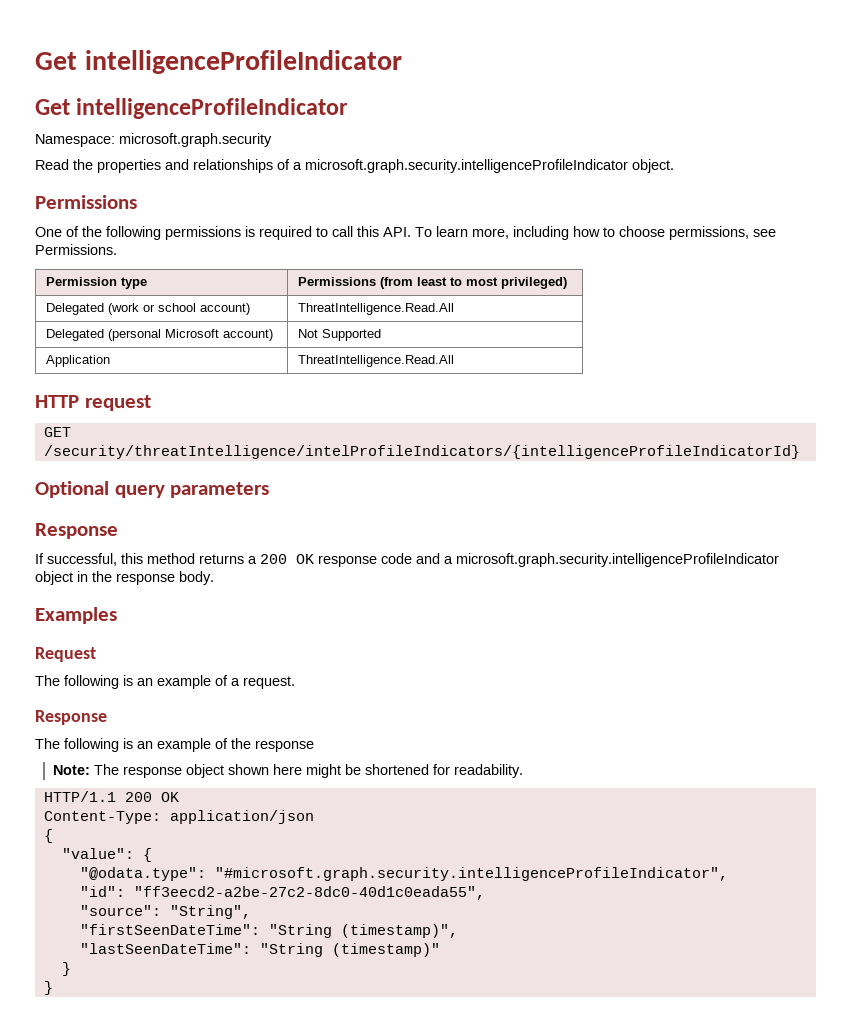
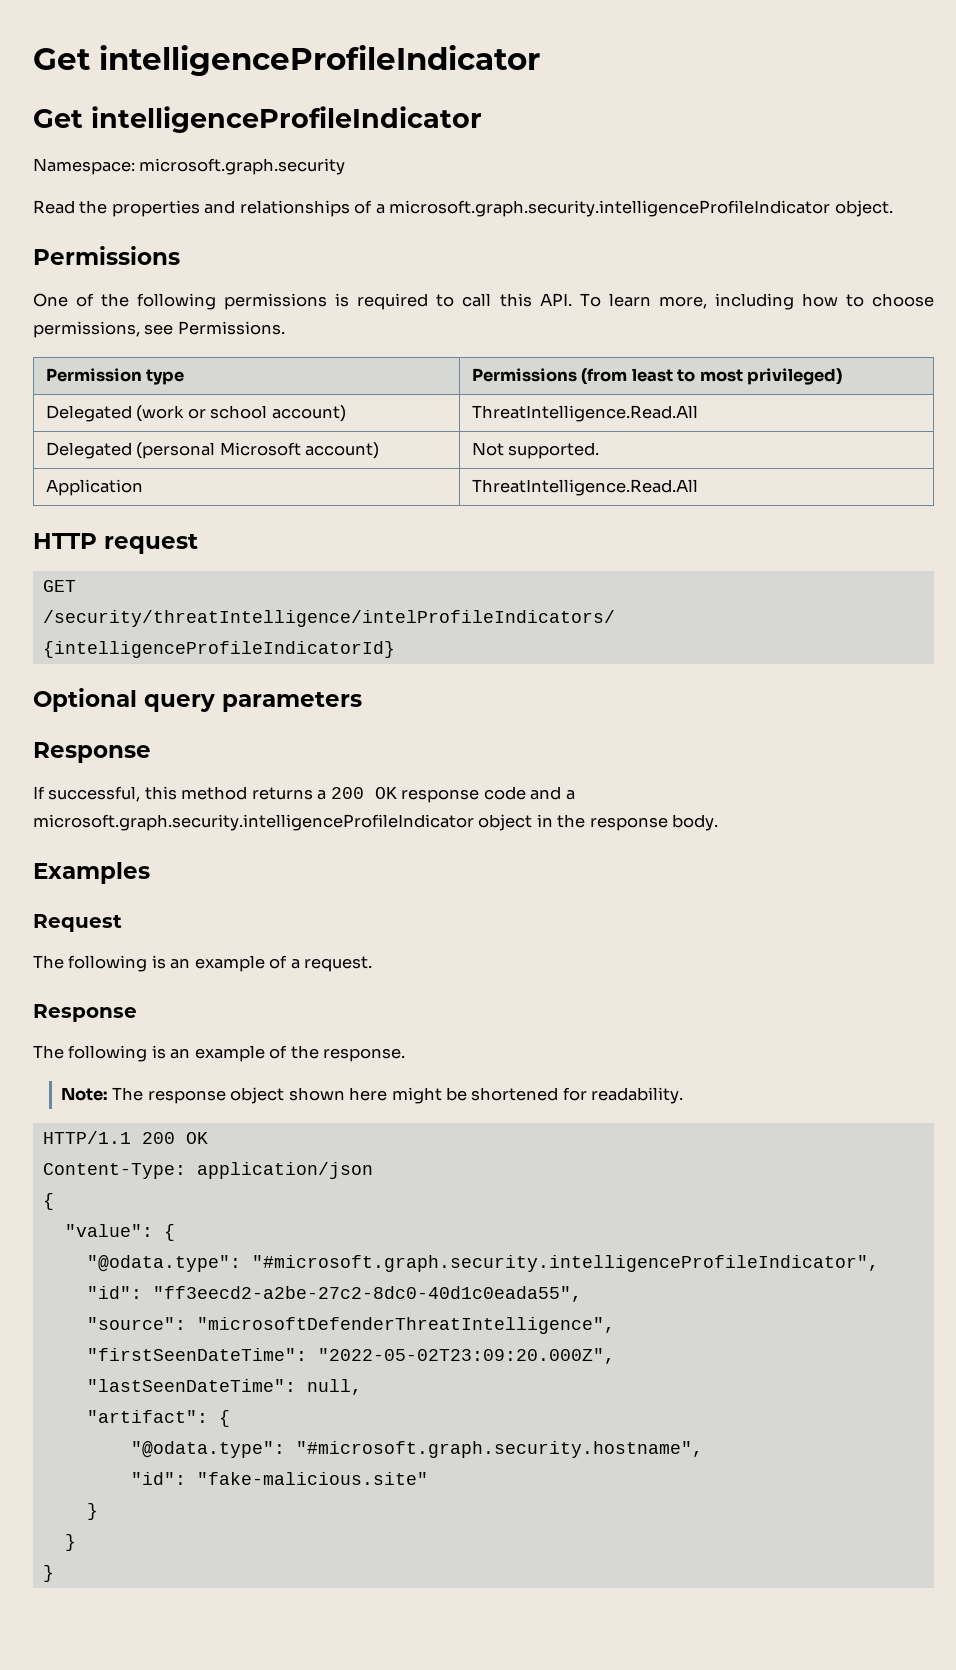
[322,329,382,341] Supported -> [508,442,600,459] supported.
[255,740,314,752] response -> [323,1048,406,1062] response.
[169,905,251,919] "String", -> [196,1317,615,1334] "microsoftDefenderThreatIntelligence",
[268,924,458,938] "String (timestamp)", -> [317,1348,615,1364] "2022-05-02T23:09:20.000Z",
[259,943,440,957] [61,962,71,976] [43,981,53,995] "String (timestamp)" // } // } -> [306,1379,362,1395] [86,1410,230,1427] [130,1441,703,1458] [130,1472,428,1485] [86,1503,98,1520] [64,1534,76,1551] [42,1565,54,1582] null, // "artifact": { // "@odata.type": "#microsoft.graph.security.hostname", // "id": "fake-malicious.site" // } // } // }

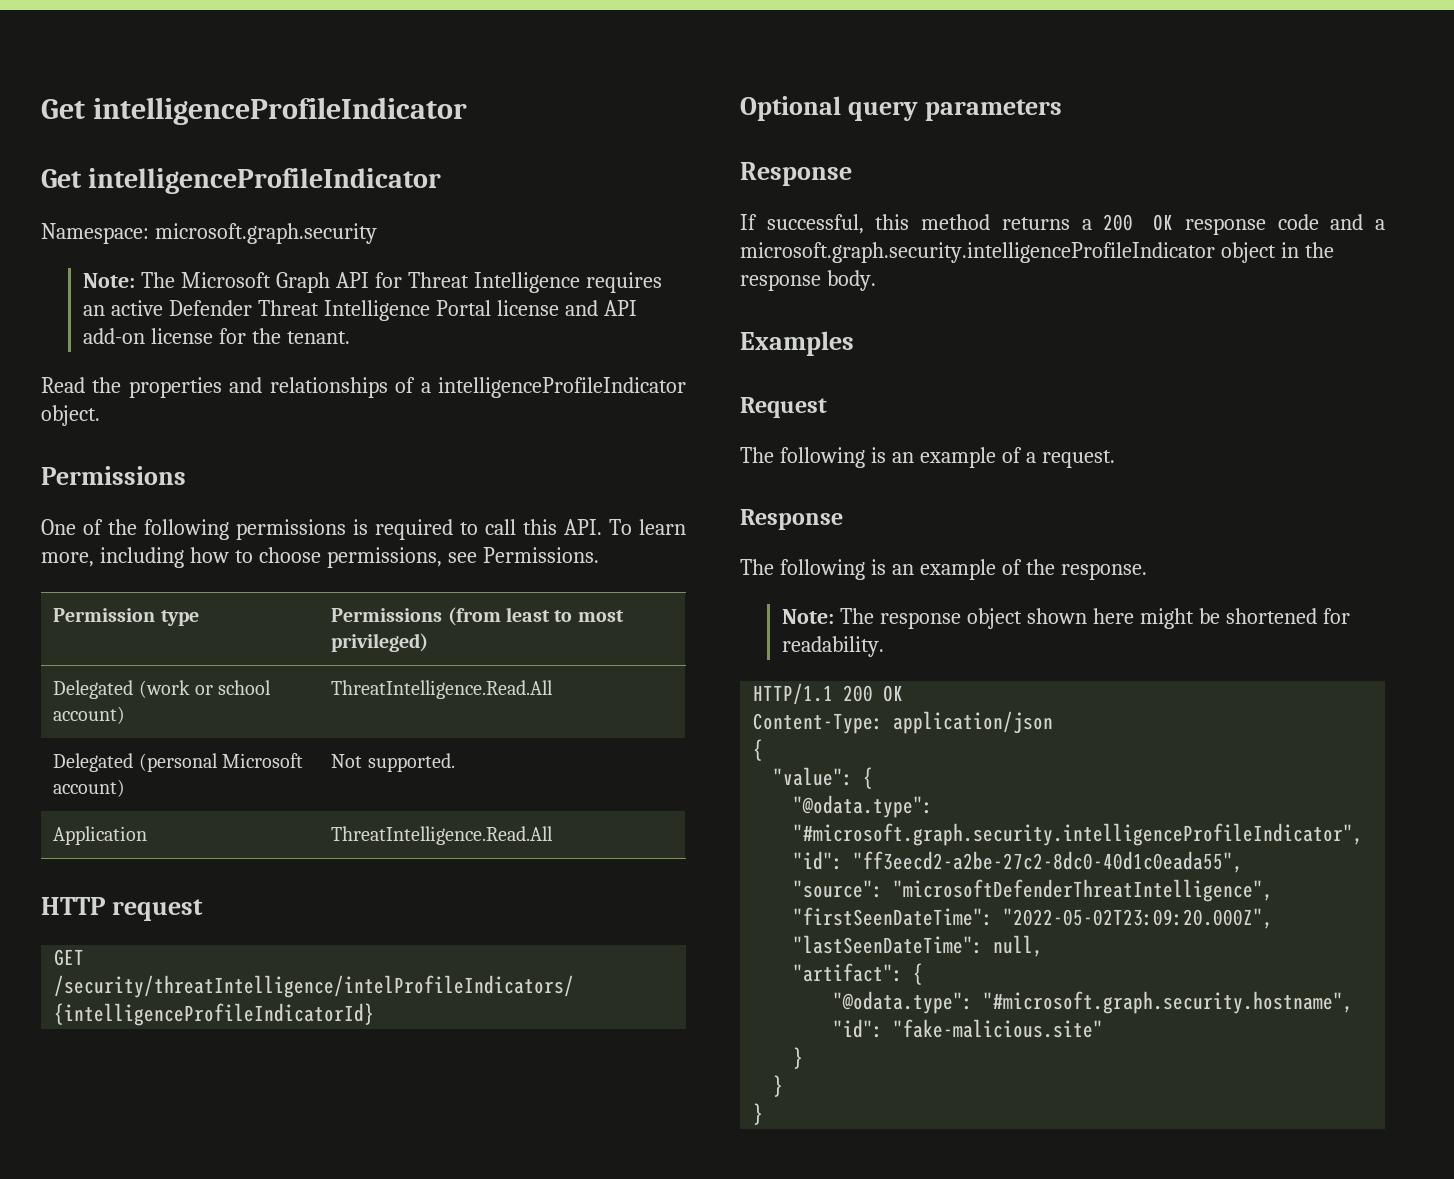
(346, 166) none -> [83,272,662,293] [83,300,637,321] [83,328,351,344] // Note: The Microsoft Graph API for Threat Intelligence requires an active Defender Threat Intelligence Portal license and API add-on license for the tenant.
[389,200,831,217] microsoft.graph.security.intelligenceProfileIndicator -> [438,377,686,398] intelligenceProfileIndicator

